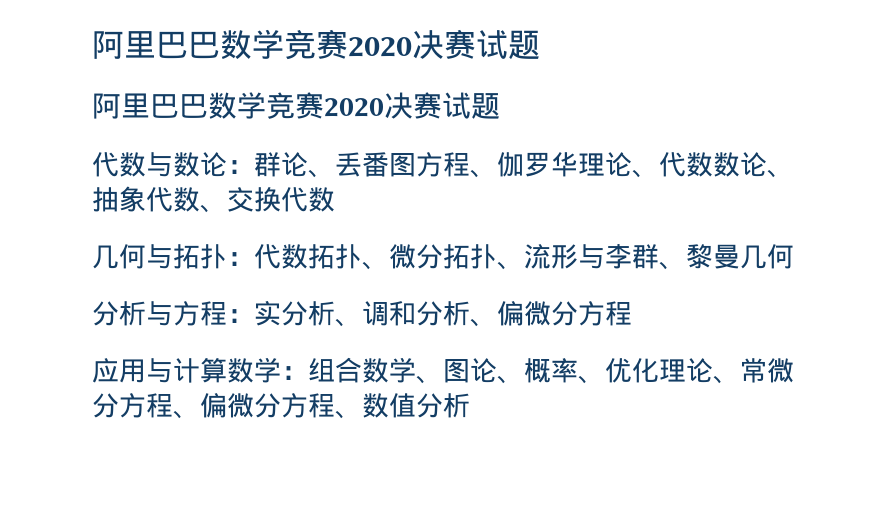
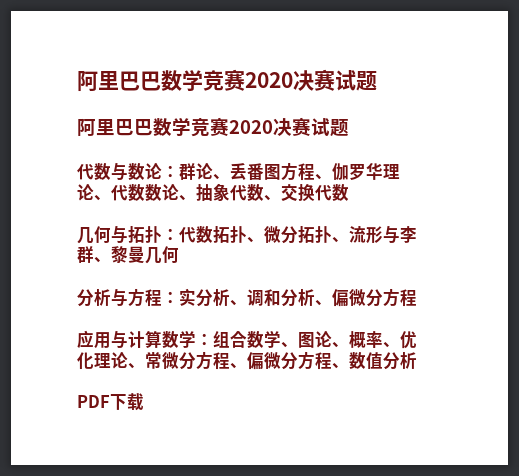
(470, 405) none -> [77,393,144,411] // PDF下载

